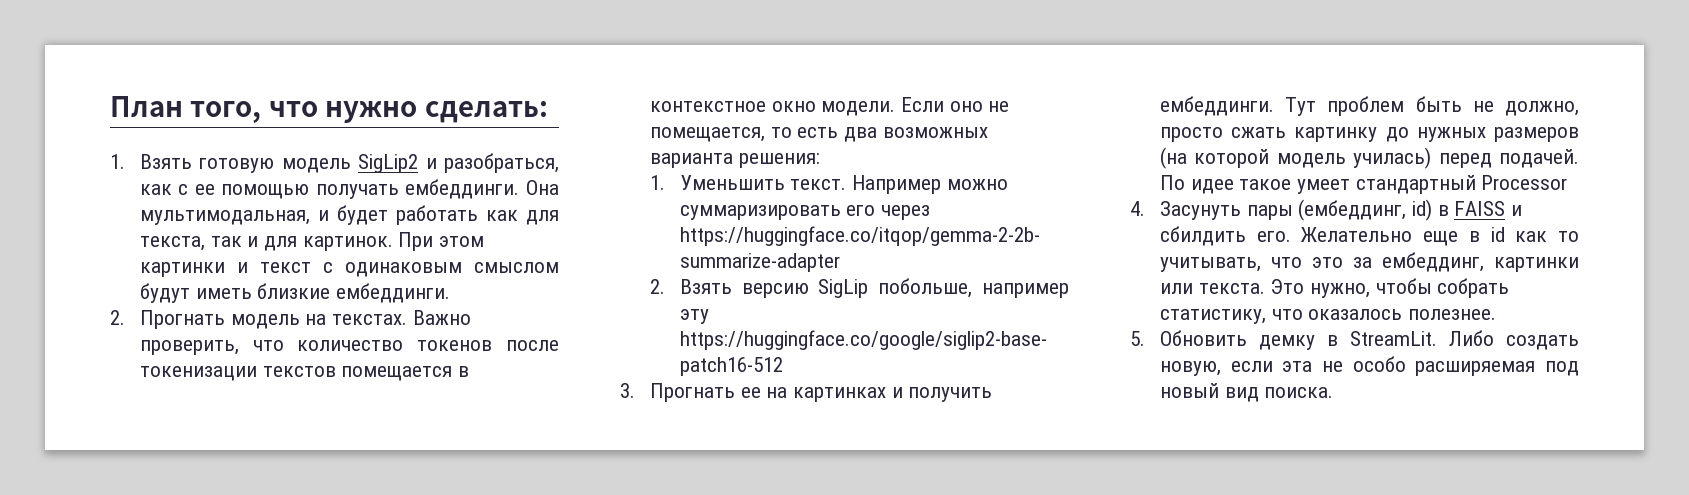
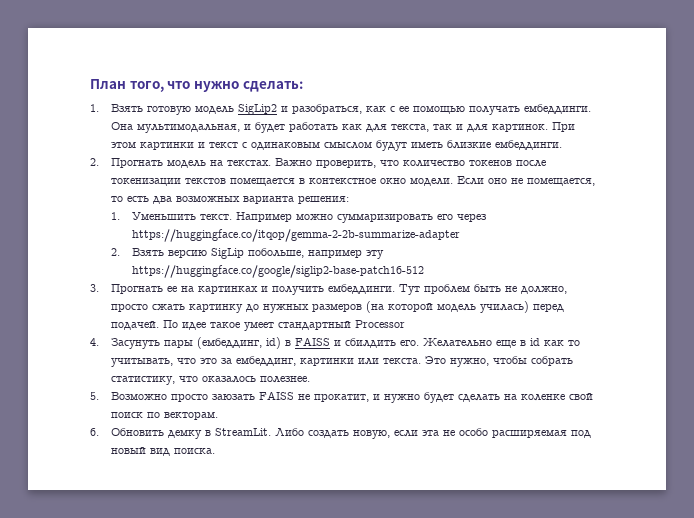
(1145, 338) none -> [110,391,593,403] [110,411,218,420] [90,428,99,436] Возможно просто заюзать FAISS не прокатит, и нужно будет сделать на коленке свой поиск по векторам. // 6.

